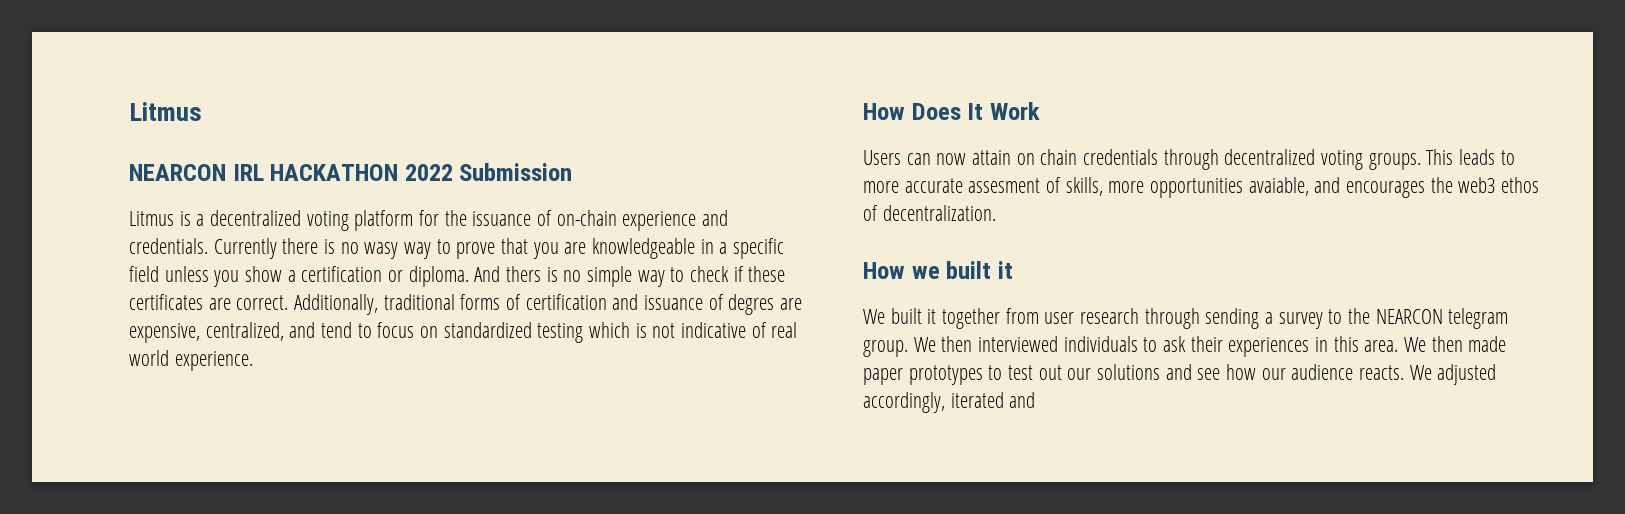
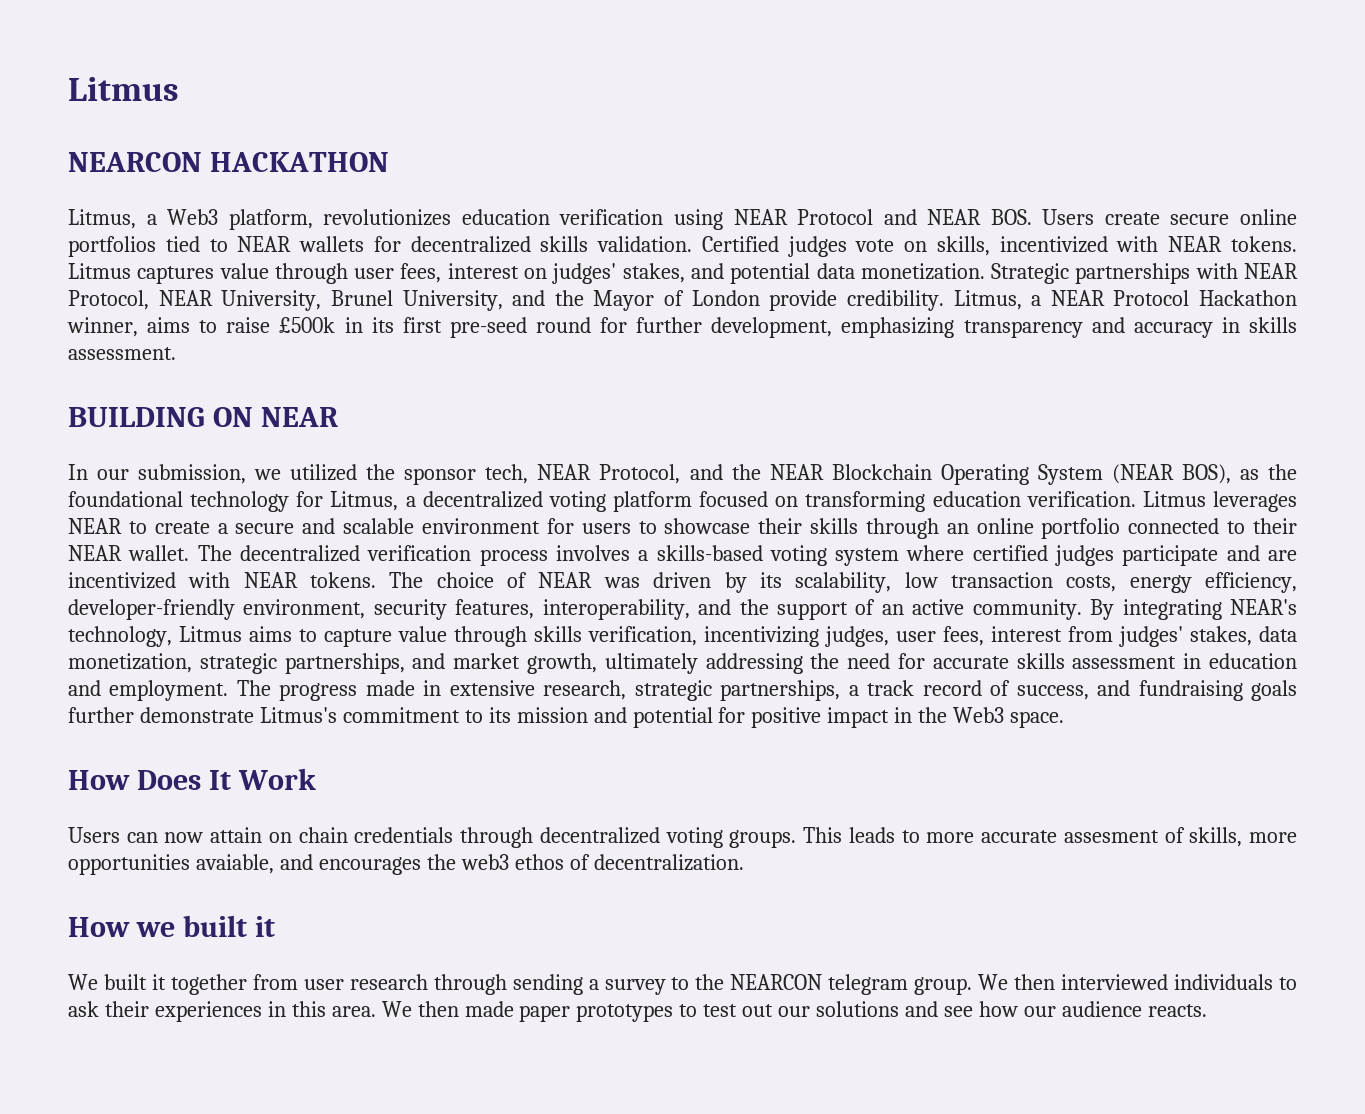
[232,164,264,181] IRL -> (202, 162) none
[404,163,573,181] [129,210,729,231] [129,238,785,259] [129,266,786,287] [129,294,803,315] [129,322,798,343] [129,350,253,371] 2022 Submission // Litmus is a decentralized voting platform for the issuance of on-chain experience and credentials. Currently there is no wasy way to prove that you are knowledgeable in a specific field unless you show a certification or diploma. And thers is no simple way to check if these certificates are correct. Additionally, traditional forms of certification and issuance of degres are expensive, centralized, and tend to focus on standardized testing which is not indicative of real world experience. -> [68,209,1297,230] [68,236,1297,257] [68,263,1298,284] [68,290,1297,311] [67,317,1297,338] [68,347,176,360] [68,407,338,427] [68,464,1297,485] [68,491,1297,512] [68,518,1297,539] [68,545,1297,566] [68,572,1297,593] [68,599,1297,620] [68,626,1297,647] [68,653,1297,674] [68,680,1298,701] [68,707,1065,728] // Litmus, a Web3 platform, revolutionizes education verification using NEAR Protocol and NEAR BOS. Users create secure online portfolios tied to NEAR wallets for decentralized skills validation. Certified judges vote on skills, incentivized with NEAR tokens. Litmus captures value through user fees, interest on judges' stakes, and potential data monetization. Strategic partnerships with NEAR Protocol, NEAR University, Brunel University, and the Mayor of London provide credibility. Litmus, a NEAR Protocol Hackathon winner, aims to raise £500k in its first pre-seed round for further development, emphasizing transparency and accuracy in skills assessment. // BUILDING ON NEAR // In our submission, we utilized the sponsor tech, NEAR Protocol, and the NEAR Blockchain Operating System (NEAR BOS), as the foundational technology for Litmus, a decentralized voting platform focused on transforming education verification. Litmus leverages NEAR to create a secure and scalable environment for users to showcase their skills through an online portfolio connected to their NEAR wallet. The decentralized verification process involves a skills-based voting system where certified judges participate and are incentivized with NEAR tokens. The choice of NEAR was driven by its scalability, low transaction costs, energy efficiency, developer-friendly environment, security features, interoperability, and the support of an active community. By integrating NEAR's technology, Litmus aims to capture value through skills verification, incentivizing judges, user fees, interest from judges' stakes, data monetization, strategic partnerships, and market growth, ultimately addressing the need for accurate skills assessment in education and employment. The progress made in extensive research, strategic partnerships, a track record of success, and fundraising goals further demonstrate Litmus's commitment to its mission and potential for positive impact in the Web3 space.
[1409,364,1497,385] [863,392,1036,413] We adjusted accordingly, iterated and -> (1207, 1010) none

